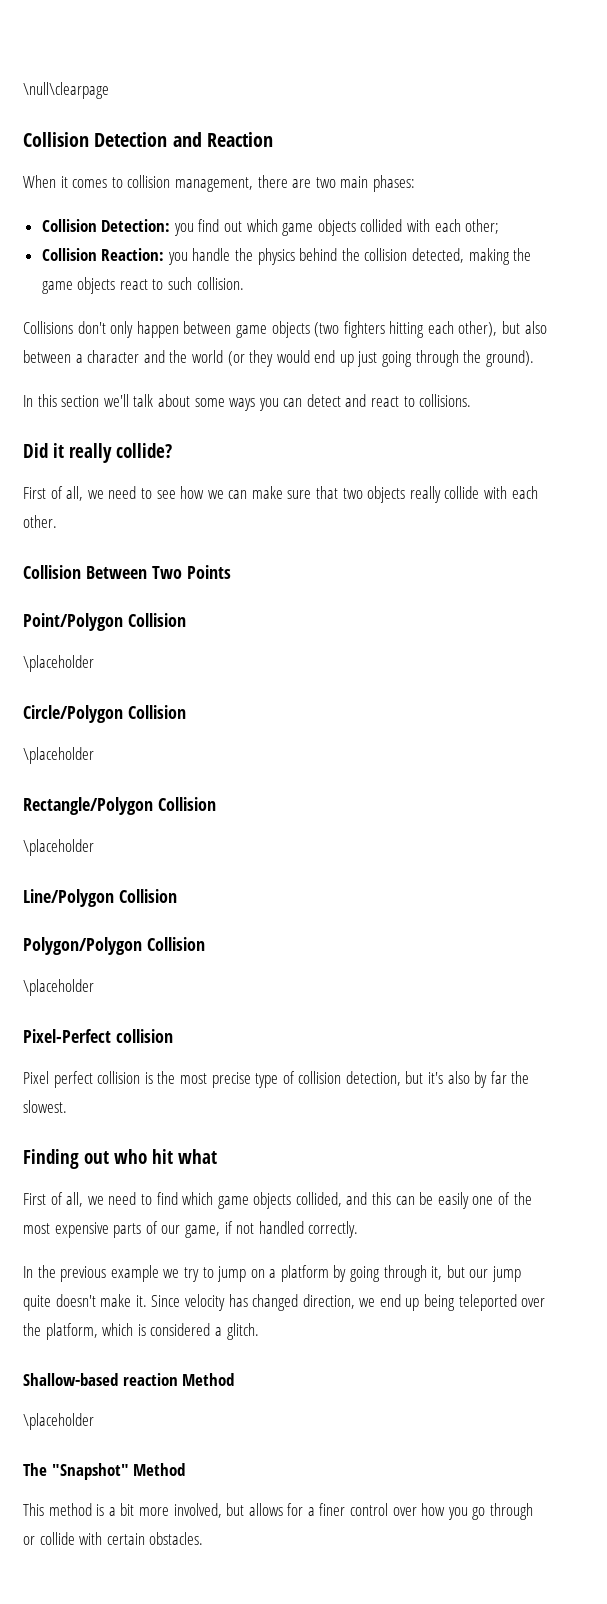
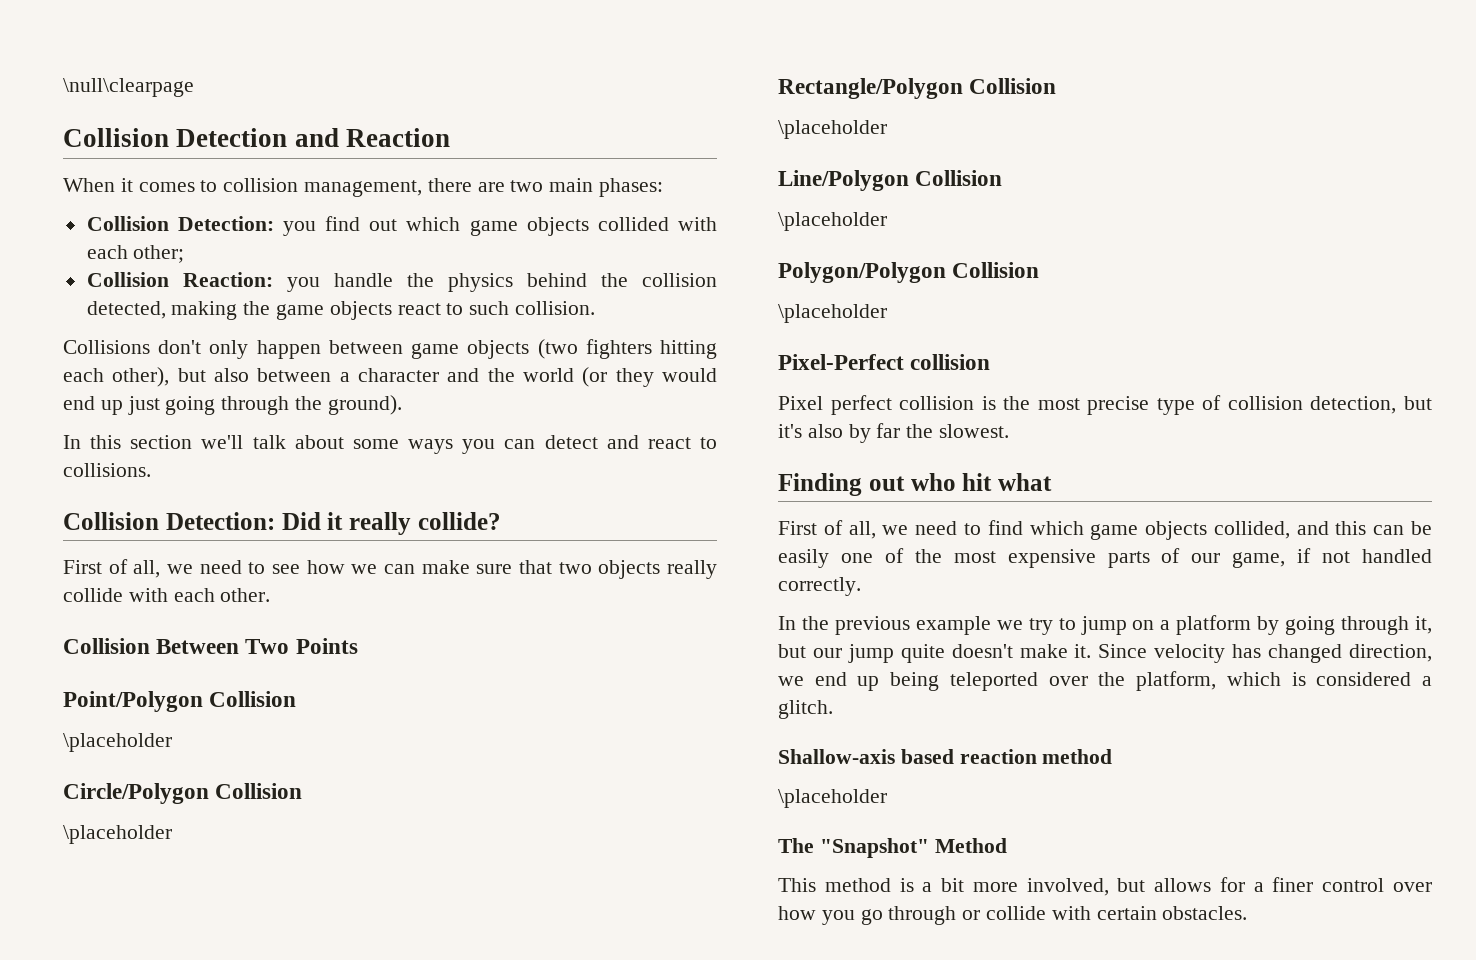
(472, 400) none -> [63,512,275,530] Collision Detection:
(177, 896) none -> [778,212,887,231] // \placeholder
[23,1373,235,1386] Shallow-based reaction Method -> [778,749,1113,764] Shallow-axis based reaction method

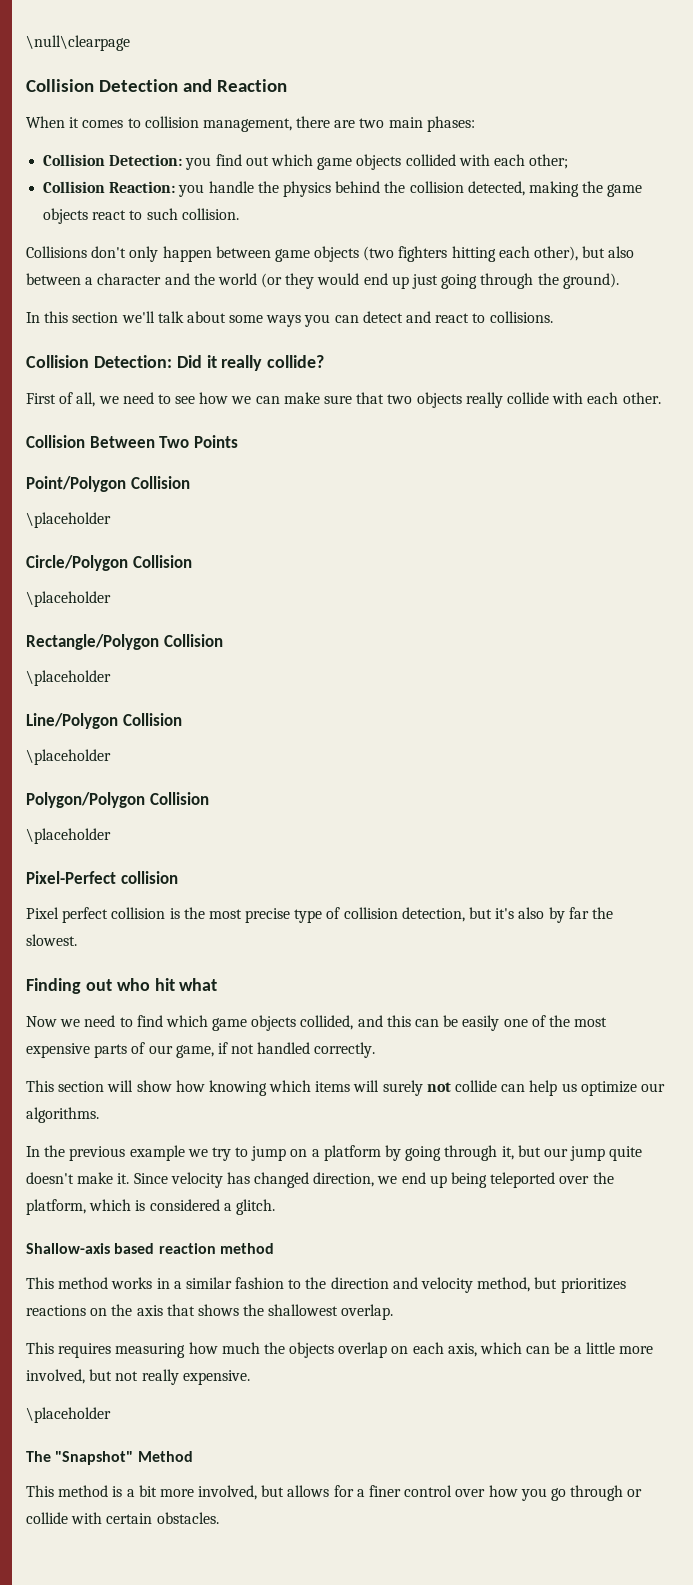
[778,520,876,539] First of all, -> [26,1016,57,1027] Now
(861, 586) none -> [26,1080,665,1096] [26,1107,99,1123] // This section will show how knowing which items will surely not collide can help us optimize our algorithms.
(1113, 756) none -> [26,1277,626,1293] [26,1304,394,1320] [26,1342,653,1358] [26,1369,250,1385] // This method works in a similar fashion to the direction and velocity method, but prioritizes reactions on the axis that shows the shallowest overlap. // This requires measuring how much the objects overlap on each axis, which can be a little more involved, but not really expensive.

